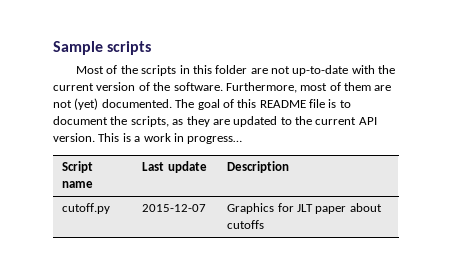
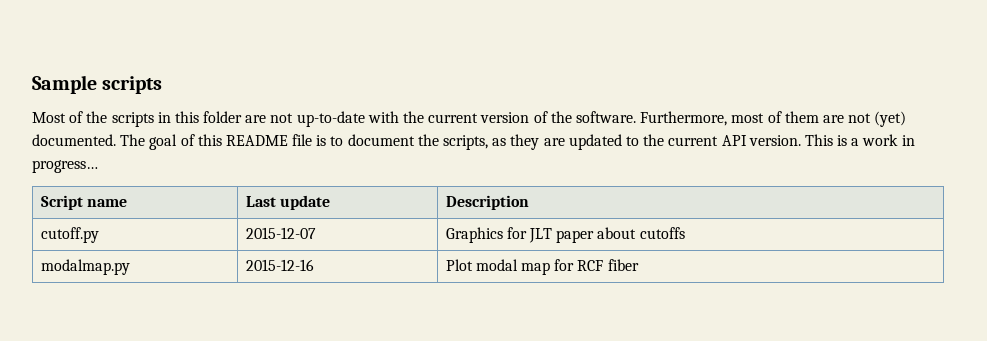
(265, 224) none -> [40,259,130,275] [245,259,314,271] [445,259,639,275] // modalmap.py | 2015-12-16 | Plot modal map for RCF fiber

